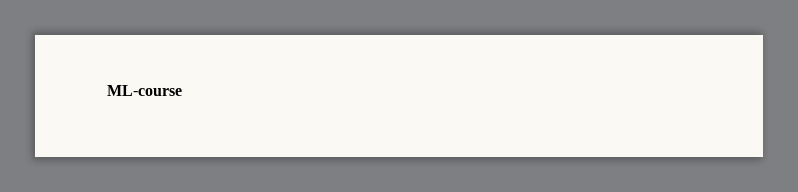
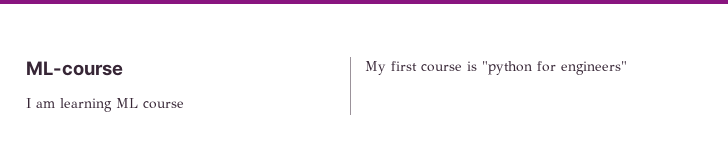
(182, 90) none -> [26,98,184,112] [365,61,627,75] // I am learning ML course // My first course is "python for engineers"

